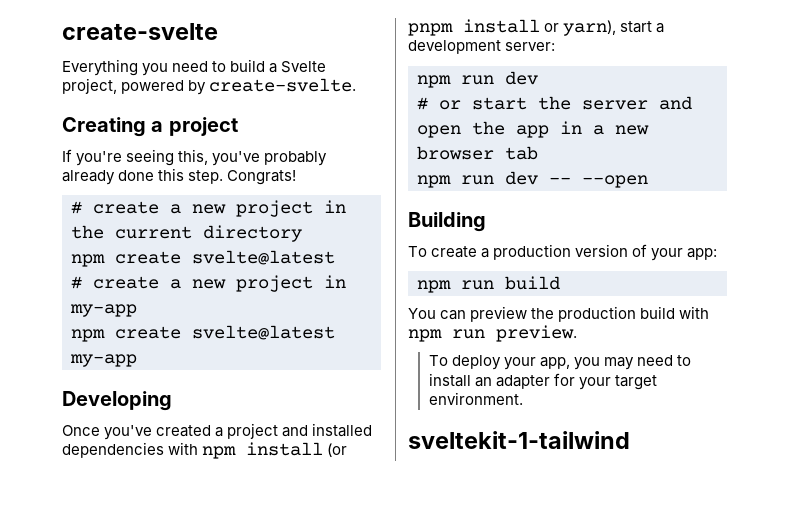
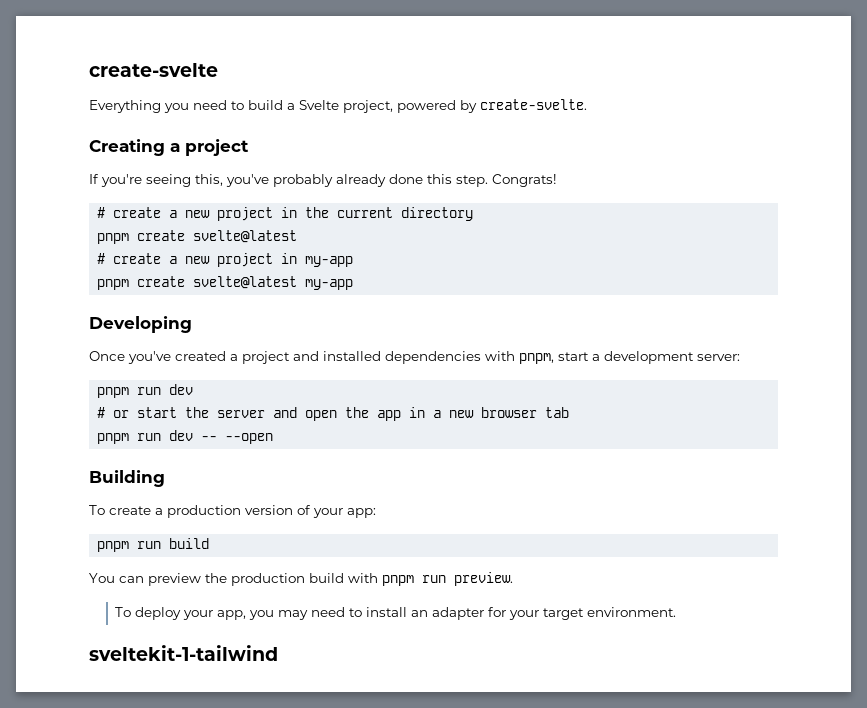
[71,254,105,267] npm -> [97,233,130,244] pnpm
[71,329,105,342] npm -> [97,279,130,290] pnpm
[202,442,348,459] [408,19,617,36] npm install (or pnpm install or yarn), -> [519,353,554,364] pnpm,
[417,75,451,88] npm -> [97,387,130,398] pnpm
[417,175,451,188] npm -> [97,433,130,444] pnpm
[417,280,451,293] npm -> [97,541,130,552] pnpm
[408,329,442,342] npm -> [382,575,414,586] pnpm

